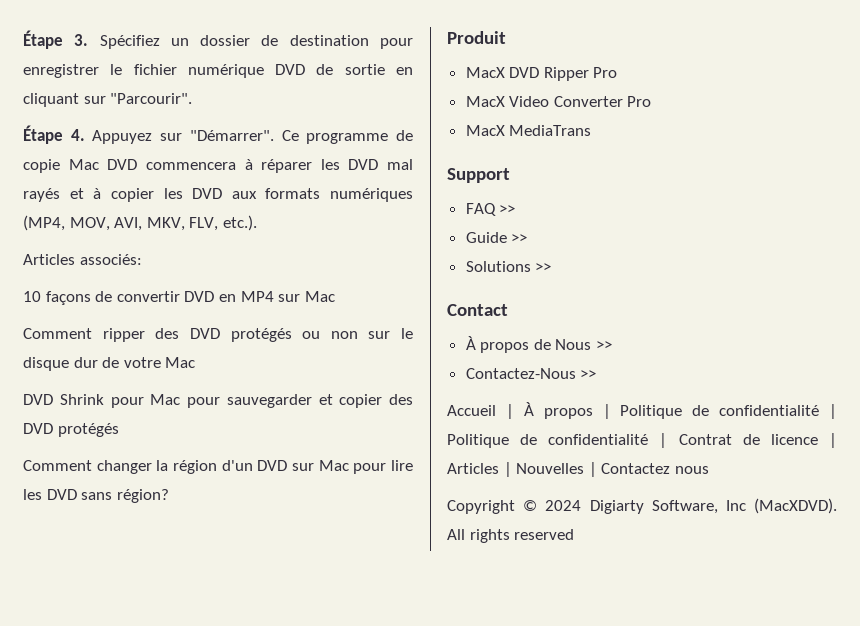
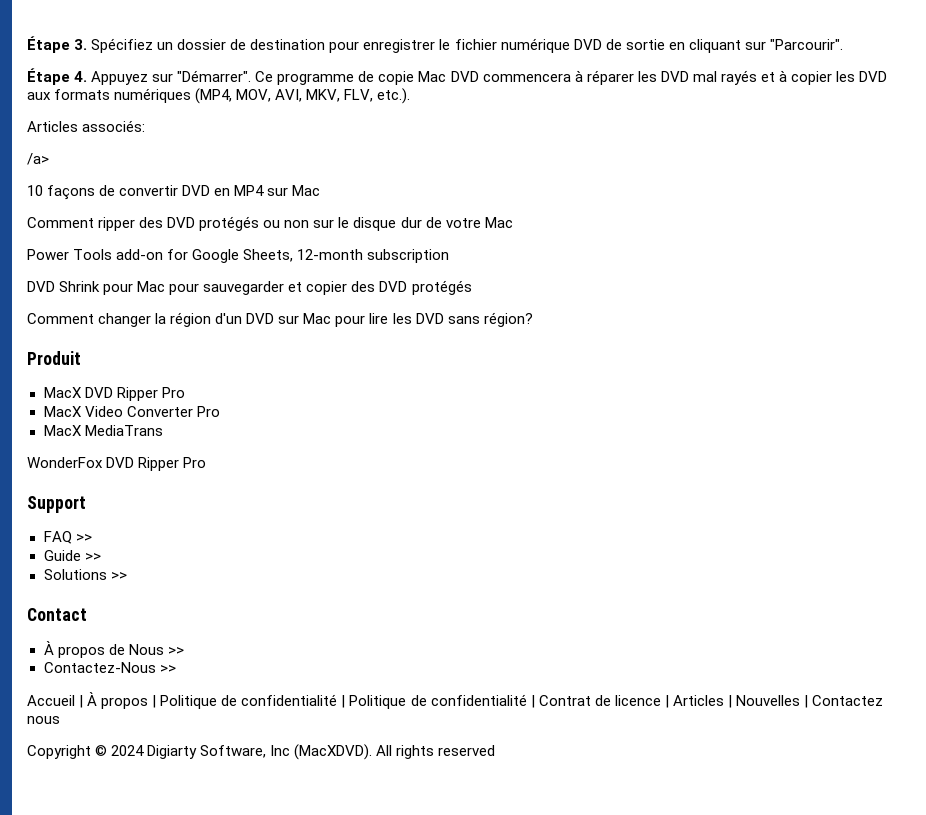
(142, 259) none -> [27,153,49,165] // /a>
(196, 362) none -> [27,249,450,263] // Power Tools add-on for Google Sheets, 12-month subscription
(592, 130) none -> [27,457,207,471] // WonderFox DVD Ripper Pro

